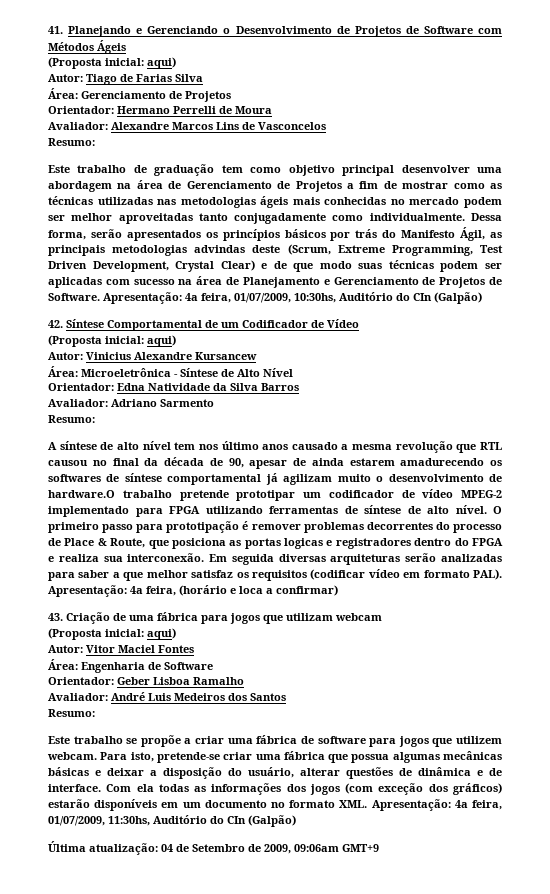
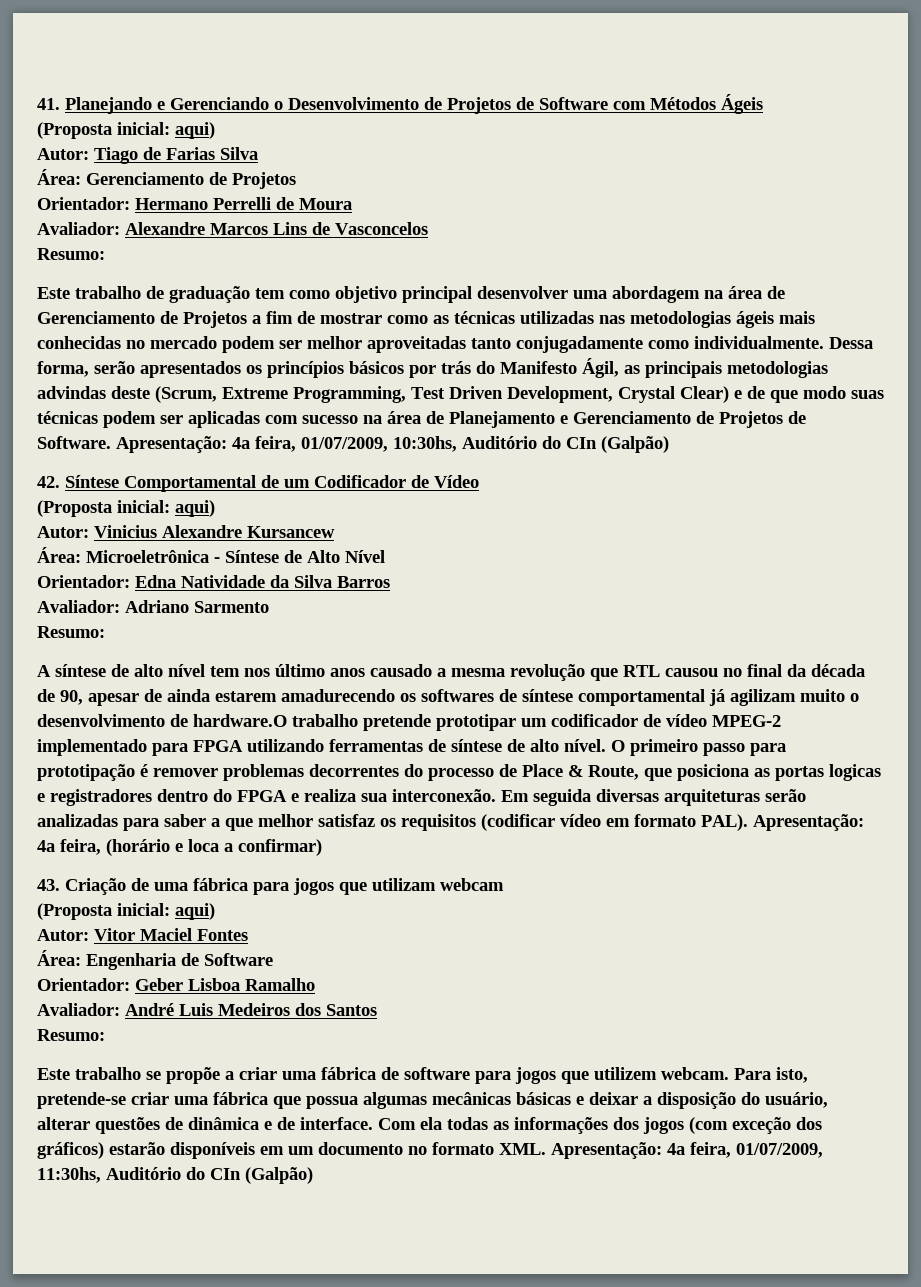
[48,841,379,855] // Última atualização: 04 de Setembro de 2009, 09:06am GMT+9 -> (313, 1175) none

